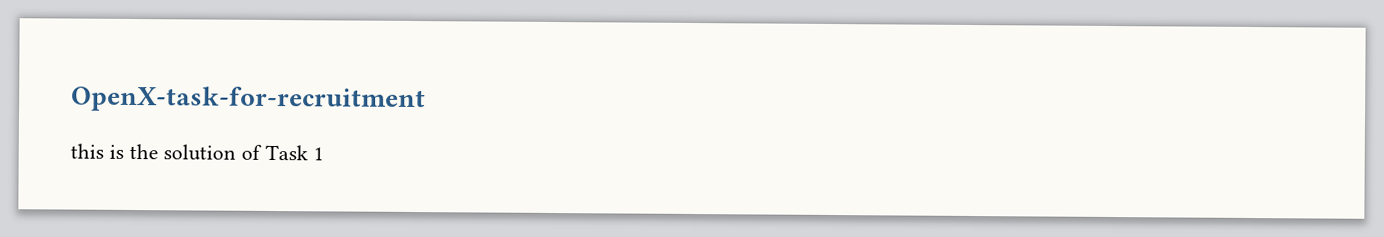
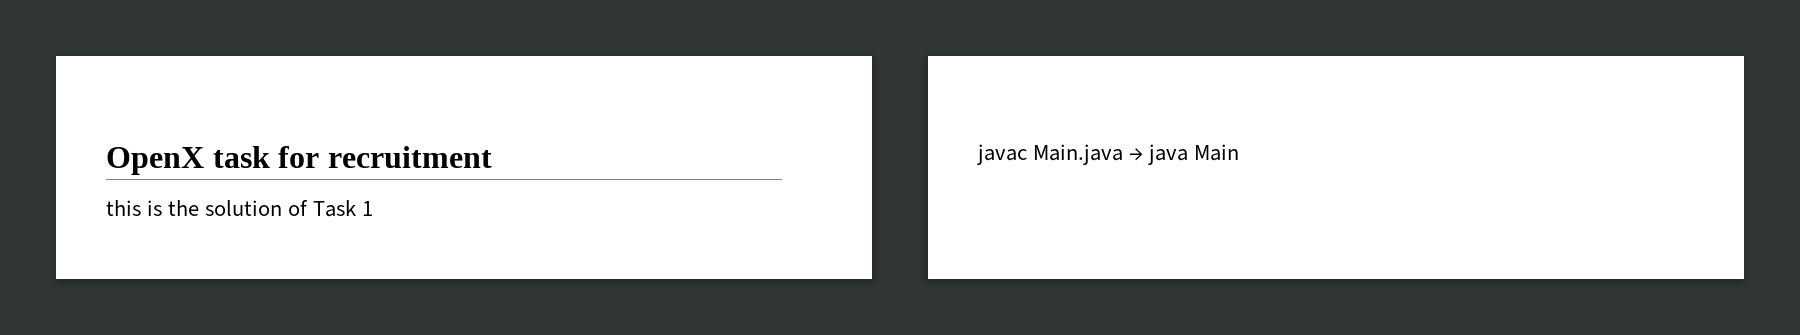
[71,85,426,114] OpenX-task-for-recruitment -> [106,146,492,175] OpenX task for recruitment
(324, 154) none -> [977,144,1240,165] // javac Main.java → java Main

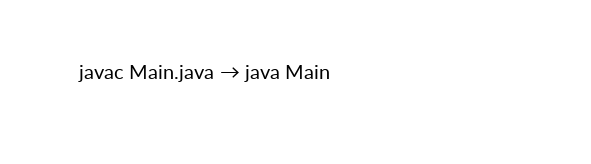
[106,146,492,175] [106,200,374,217] OpenX task for recruitment // this is the solution of Task 1 // -> (78, 73) none

